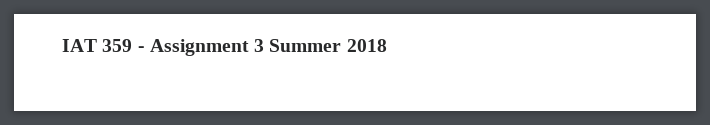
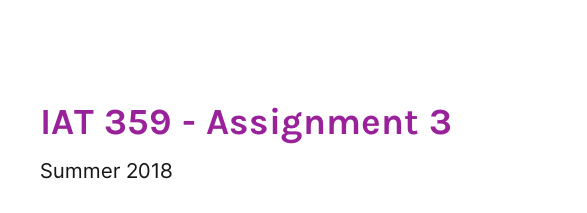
(265, 45) none -> (452, 122) //

